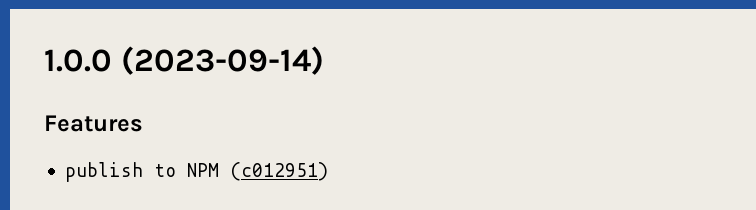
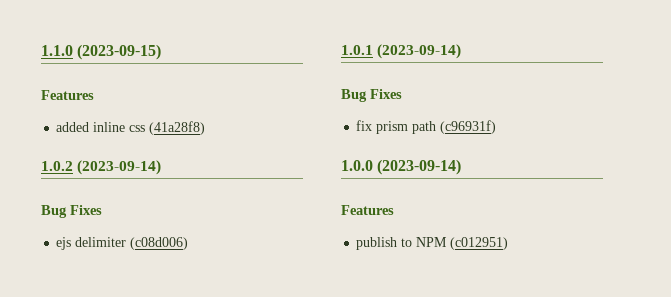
(44, 60) none -> [41,44,162,60] [41,90,94,100] [56,121,206,135] [41,160,162,175] [41,205,102,218] [56,237,189,250] [341,44,462,59] [341,89,402,102] [356,120,497,134] 1.1.0 (2023-09-15) // Features // added inline css (41a28f8) // 1.0.2 (2023-09-14) // Bug Fixes // ejs delimiter (c08d006) // 1.0.1 (2023-09-14) // Bug Fixes // fix prism path (c96931f) //

